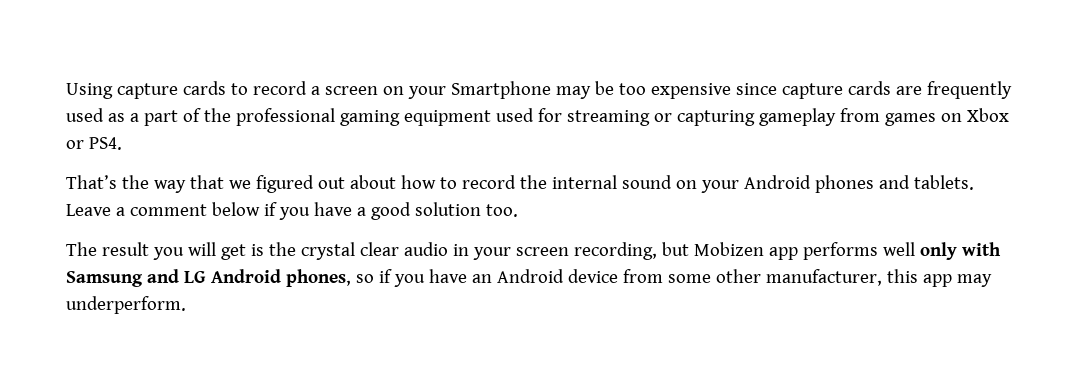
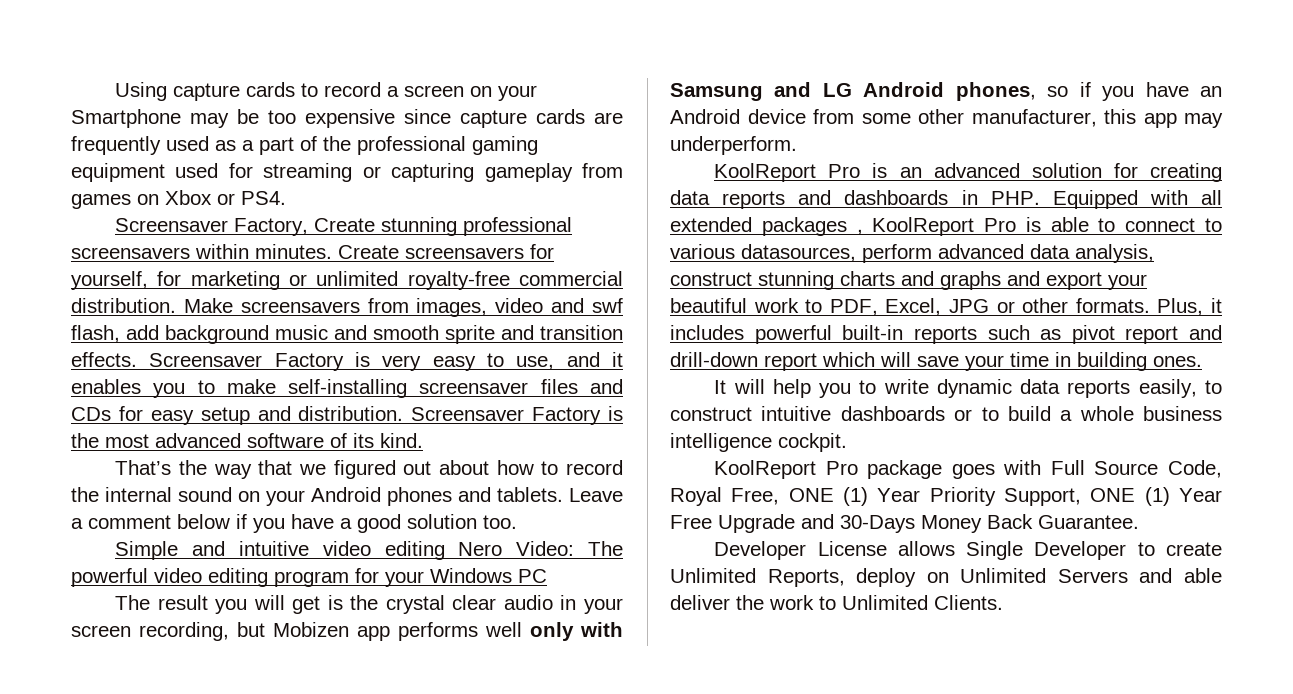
(122, 143) none -> [115,217,573,236] [71,244,554,259] [71,271,623,290] [71,298,623,317] [71,325,623,344] [71,352,623,371] [71,379,623,398] [71,406,623,425] [71,433,423,448] // Screensaver Factory, Create stunning professional screensavers within minutes. Create screensavers for yourself, for marketing or unlimited royalty-free commercial distribution. Make screensavers from images, video and swf flash, add background music and smooth sprite and transition effects. Screensaver Factory is very easy to use, and it enables you to make self-installing screensaver files and CDs for easy setup and distribution. Screensaver Factory is the most advanced software of its kind.
(518, 210) none -> [115,541,623,560] [71,568,547,587] // Simple and intuitive video editing Nero Video: The powerful video editing program for your Windows PC
(186, 305) none -> [714,163,1222,182] [670,190,1222,209] [670,217,1222,236] [670,244,1154,263] [670,271,1147,290] [670,298,1222,316] [670,325,1222,344] [670,352,1202,371] [714,379,1222,398] [670,406,1222,421] [670,433,847,452] [714,460,1222,479] [670,487,1222,506] [670,514,1139,533] [714,541,1222,560] [670,568,1222,587] [670,595,1003,610] // KoolReport Pro is an advanced solution for creating data reports and dashboards in PHP. Equipped with all extended packages , KoolReport Pro is able to connect to various datasources, perform advanced data analysis, construct stunning charts and graphs and export your beautiful work to PDF, Excel, JPG or other formats. Plus, it includes powerful built-in reports such as pivot report and drill-down report which will save your time in building ones. // It will help you to write dynamic data reports easily, to construct intuitive dashboards or to build a whole business intelligence cockpit. // KoolReport Pro package goes with Full Source Code, Royal Free, ONE (1) Year Priority Support, ONE (1) Year Free Upgrade and 30-Days Money Back Guarantee. // Developer License allows Single Developer to create Unlimited Reports, deploy on Unlimited Servers and able deliver the work to Unlimited Clients.

